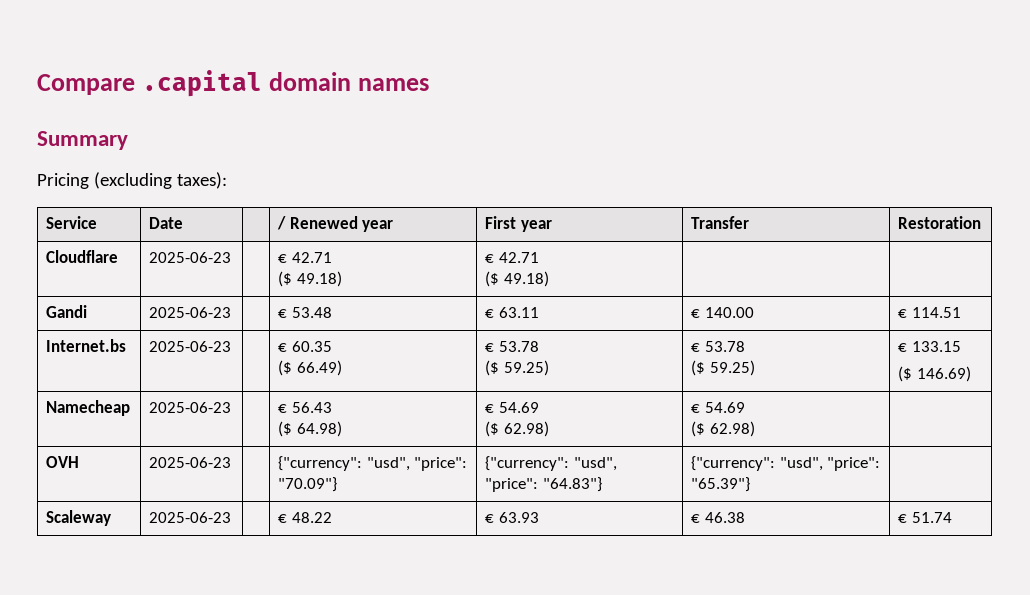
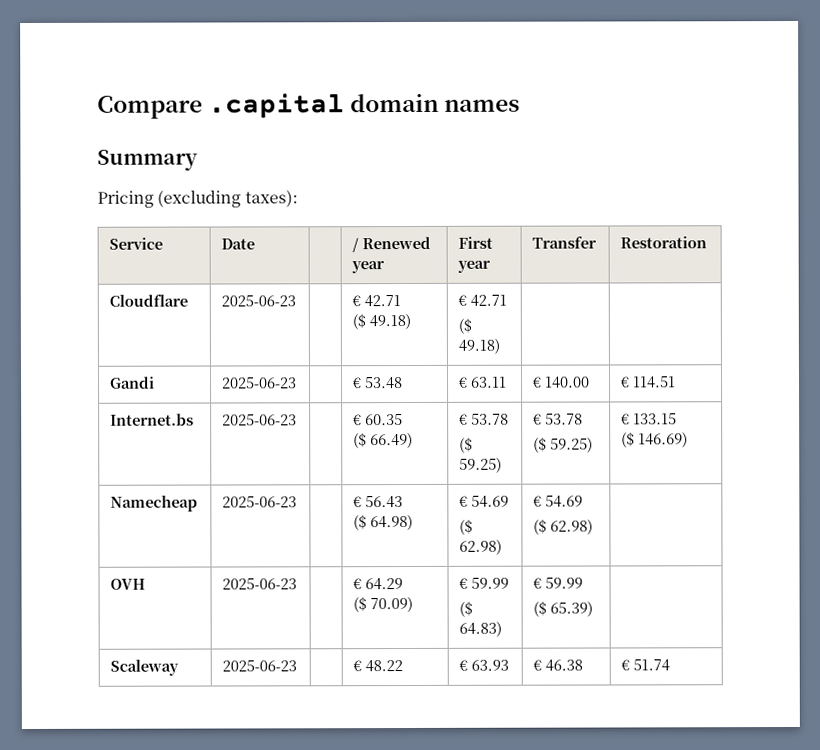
[278,456,468,471] [278,477,338,492] [485,456,617,471] [485,477,602,492] [691,456,881,471] [691,477,751,492] {"currency": "usd", "price": "70.09"} | {"currency": "usd", "price": "64.83"} | {"currency": "usd", "price": "65.39"} -> [353,578,404,591] [353,596,414,613] [459,577,510,589] [459,601,474,617] [459,621,503,637] [533,577,584,589] [533,601,594,617] € 64.29 // ($ 70.09) | € 59.99 // ($ 64.83) | € 59.99 // ($ 65.39)

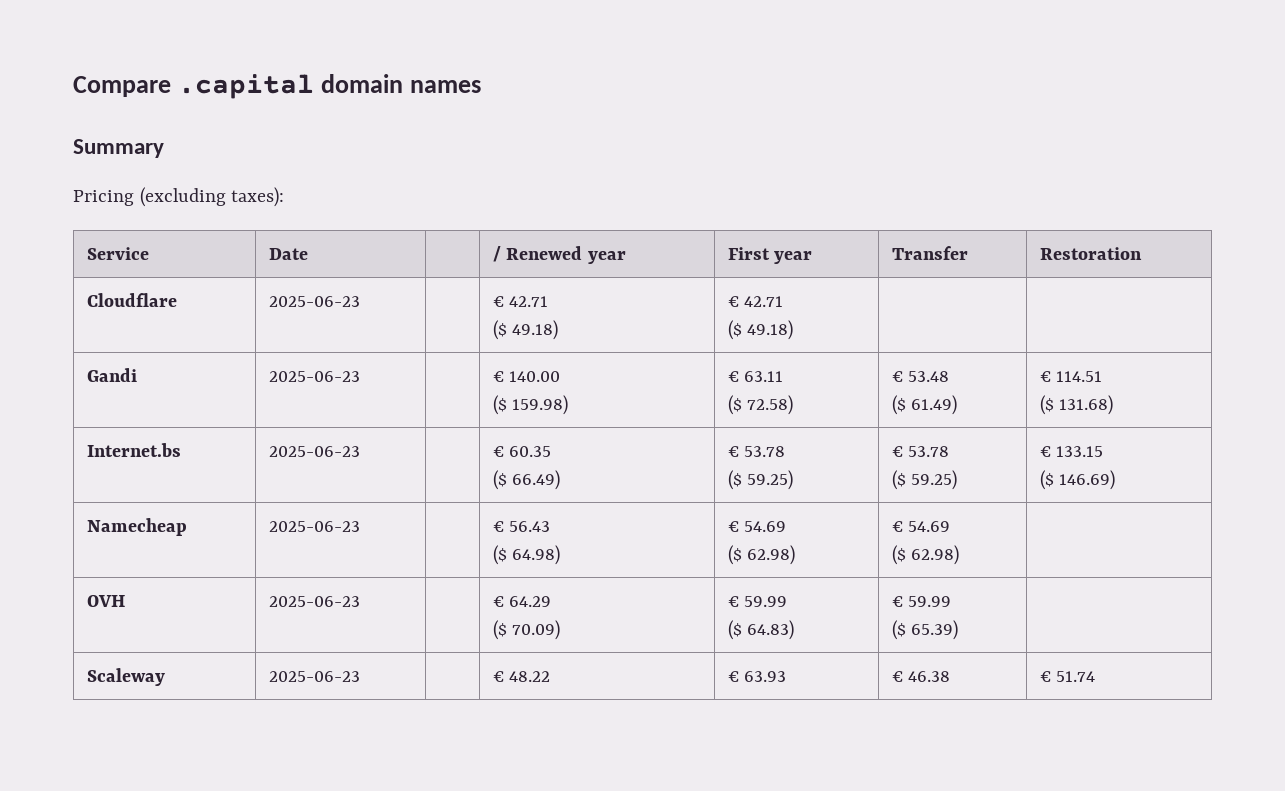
[365,377,404,390] 53.48 -> [509,371,561,382] [492,395,569,415] 140.00 // ($ 159.98)
[533,376,591,389] | € 140.00 -> [727,395,794,415] [891,371,950,382] [891,395,958,415] // ($ 72.58) | € 53.48 // ($ 61.49)
(677, 382) none -> [1039,395,1114,415] // ($ 131.68)

